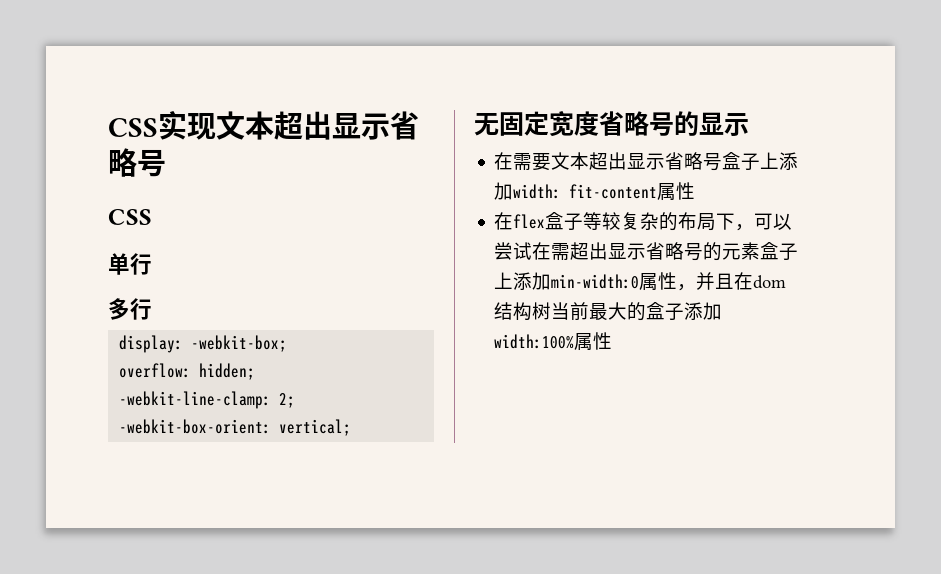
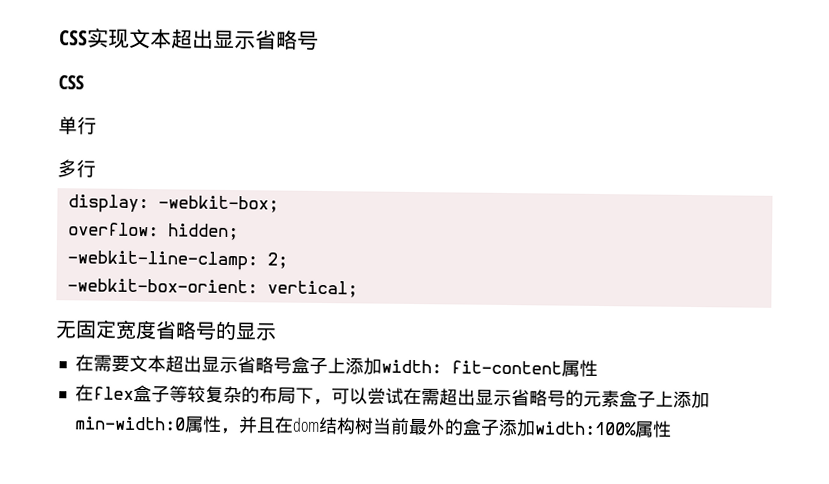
[608,302,628,320] 大 -> [425,418,446,436] 外

